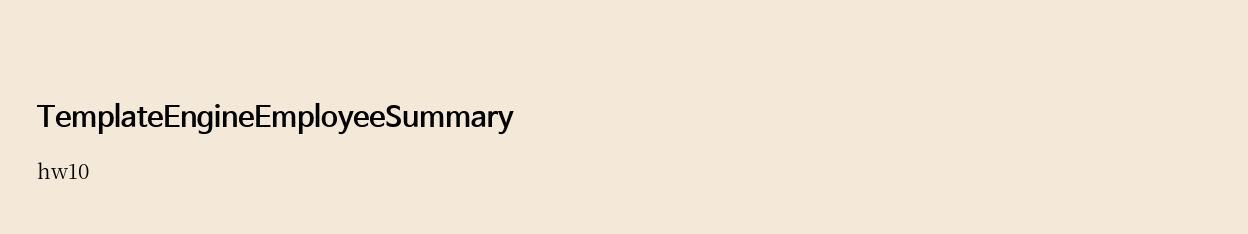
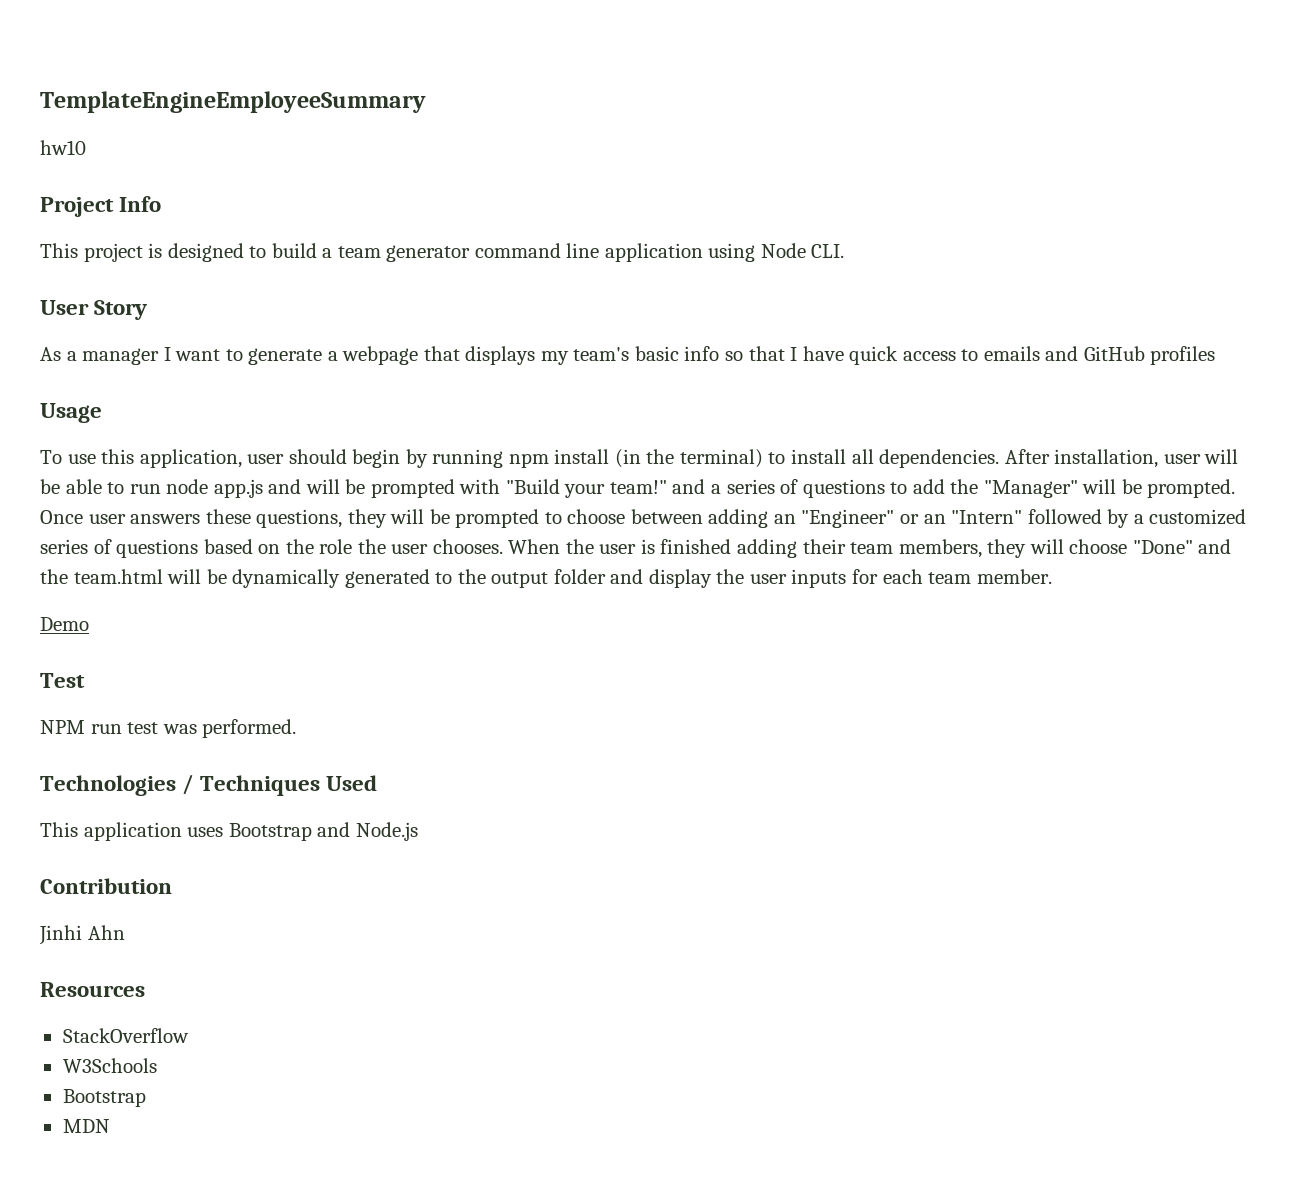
(89, 170) none -> [40,196,162,217] [40,243,845,262] [40,300,148,320] [40,346,1216,365] [40,403,102,423] [40,449,1239,468] [40,479,1236,498] [40,509,1247,528] [40,539,1232,558] [40,569,1052,588] [40,617,89,631] [40,673,85,688] [40,719,297,738] [40,774,378,796] [40,822,418,841] [40,878,172,894] [39,925,125,945] [40,982,145,997] [62,1028,189,1043] [62,1058,157,1073] [62,1089,146,1107] [62,1119,110,1133] // Project Info // This project is designed to build a team generator command line application using Node CLI. // User Story // As a manager I want to generate a webpage that displays my team's basic info so that I have quick access to emails and GitHub profiles // Usage // To use this application, user should begin by running npm install (in the terminal) to install all dependencies. After installation, user will be able to run node app.js and will be prompted with "Build your team!" and a series of questions to add the "Manager" will be prompted. Once user answers these questions, they will be prompted to choose between adding an "Engineer" or an "Intern" followed by a customized series of questions based on the role the user chooses. When the user is finished adding their team members, they will choose "Done" and the team.html will be dynamically generated to the output folder and display the user inputs for each team member. // Demo // Test // NPM run test was performed. // Technologies / Techniques Used // This application uses Bootstrap and Node.js // Contribution // Jinhi Ahn // Resources // StackOverflow // W3Schools // Bootstrap // MDN

